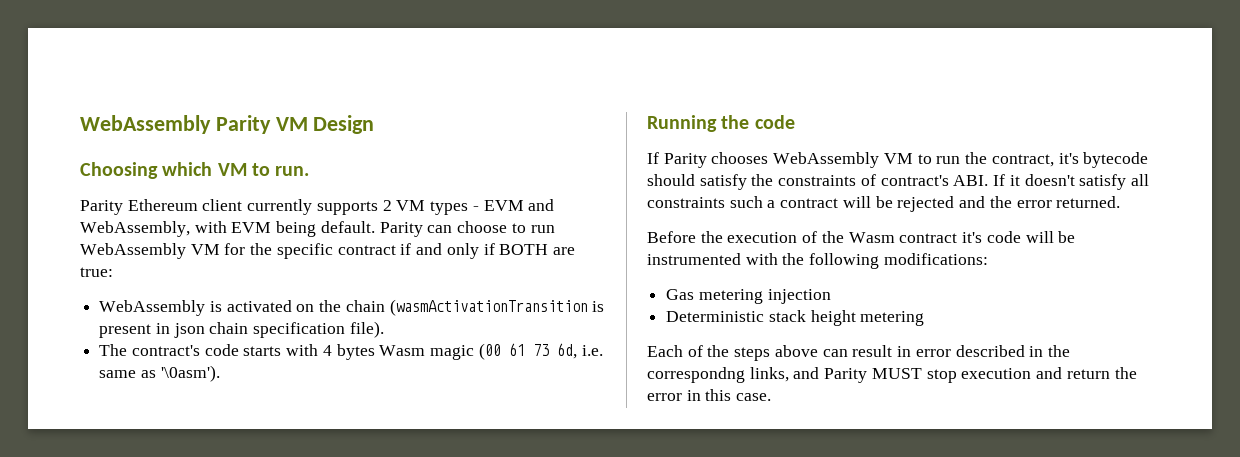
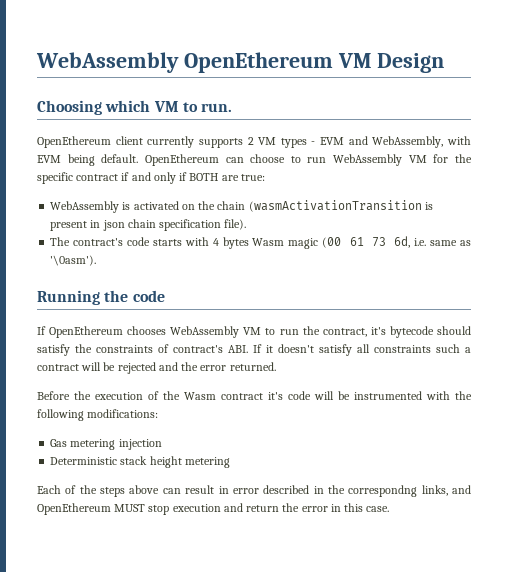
[80,115,271,134] WebAssembly Parity -> [36,52,333,73] WebAssembly OpenEthereum
[80,199,198,215] Parity Ethereum -> [37,136,111,148] OpenEthereum
[379,222,423,237] Parity -> [144,154,219,166] OpenEthereum
[663,153,707,168] Parity -> [49,326,124,338] OpenEthereum
[824,368,868,383] Parity -> [37,503,111,515] OpenEthereum

